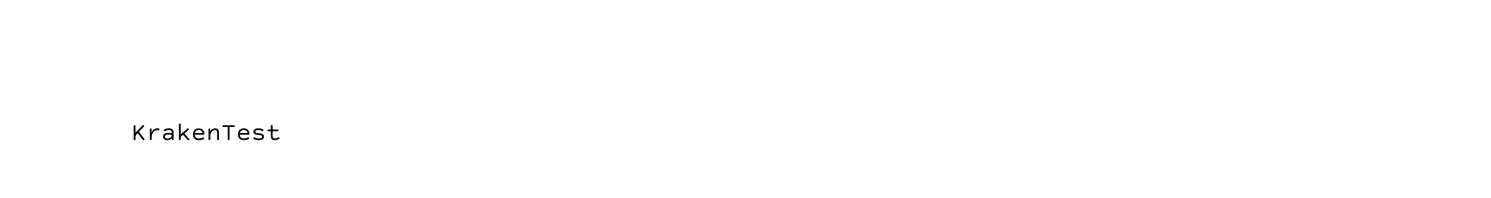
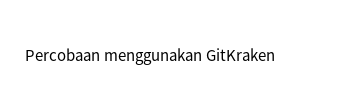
[131,123,281,141] KrakenTest -> [25,48,276,65] Percobaan menggunakan GitKraken

